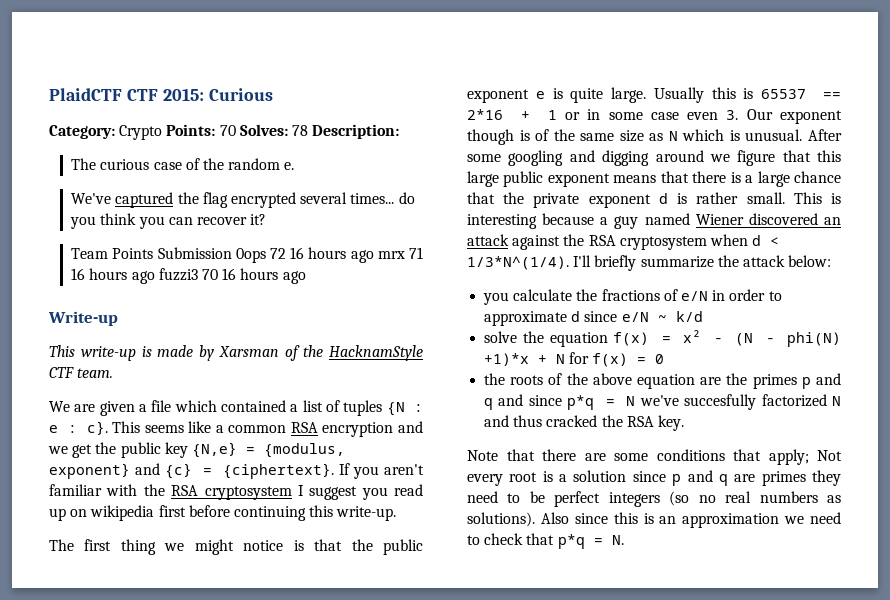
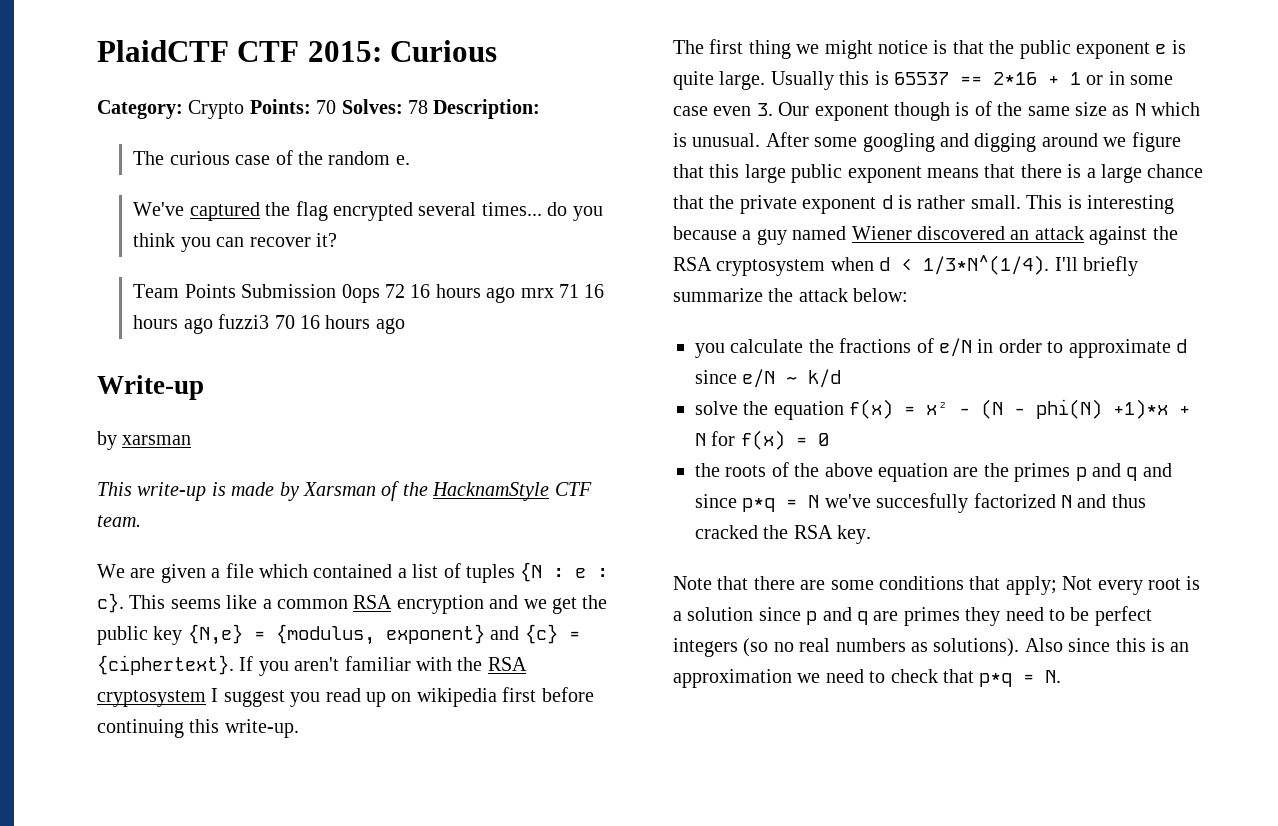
(118, 318) none -> [97,431,192,450] // by xarsman

